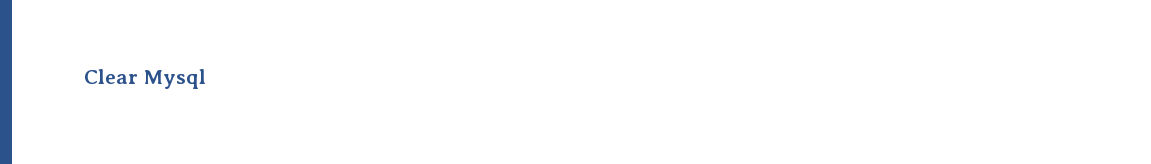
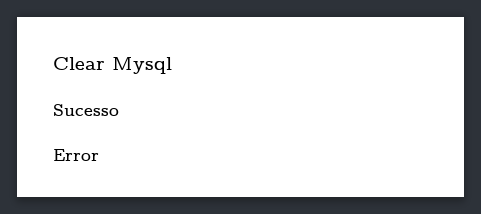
(206, 79) none -> [53,104,119,116] [53,149,99,161] // Sucesso // Error

